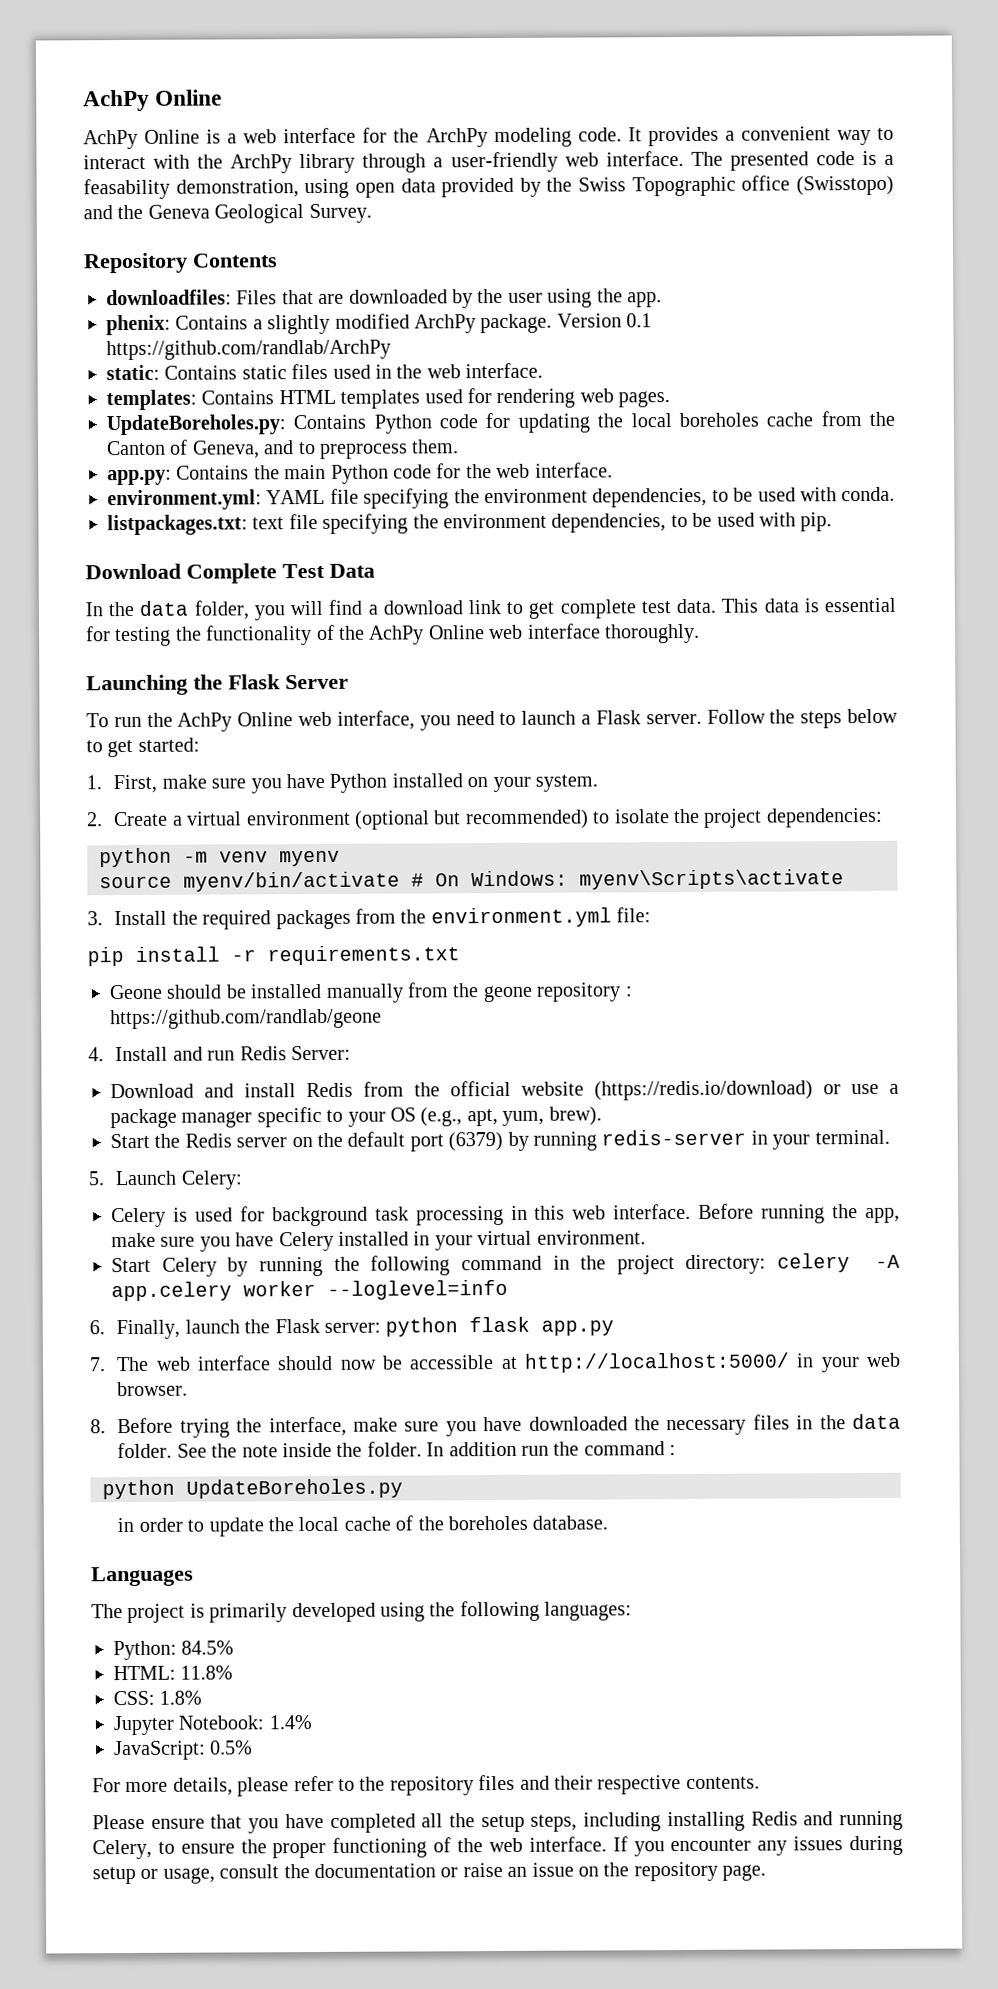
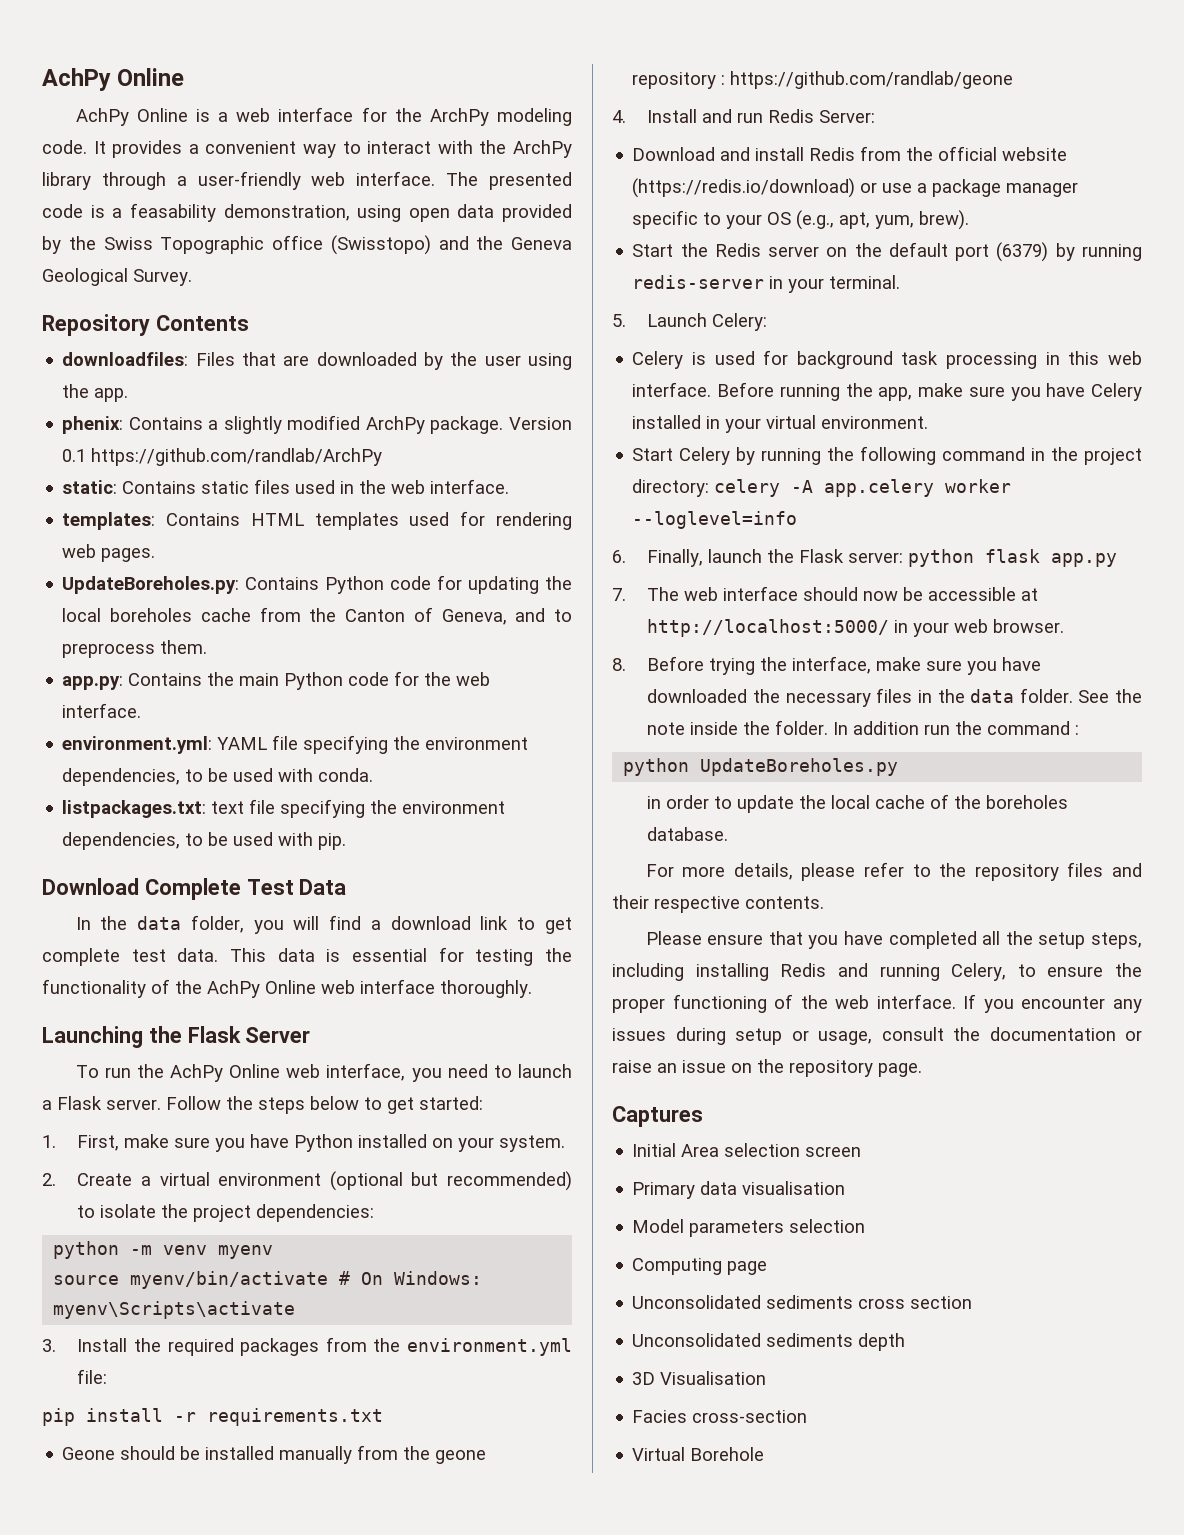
[91,1566,194,1587] [91,1600,633,1624] [113,1640,235,1661] [113,1665,234,1681] [113,1690,203,1706] [113,1715,312,1736] [114,1740,254,1761] // Languages // The project is primarily developed using the following languages: // Python: 84.5% // HTML: 11.8% // CSS: 1.8% // Jupyter Notebook: 1.4% // JavaScript: 0.5% -> (729, 834) none
(767, 1872) none -> [612,1106,703,1127] [632,1143,862,1157] [632,1181,846,1199] [632,1219,866,1237] [632,1258,768,1275] [632,1295,973,1309] [632,1333,906,1351] [632,1371,767,1385] [632,1410,808,1423] [632,1447,765,1461] // Captures // Initial Area selection screen // Primary data visualisation // Model parameters selection // Computing page // Unconsolidated sediments cross section // Unconsolidated sediments depth // 3D Visualisation // Facies cross-section // Virtual Borehole

